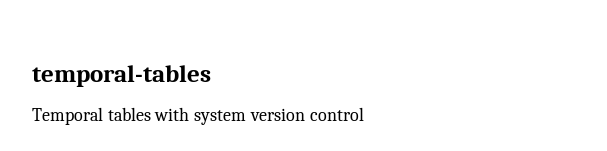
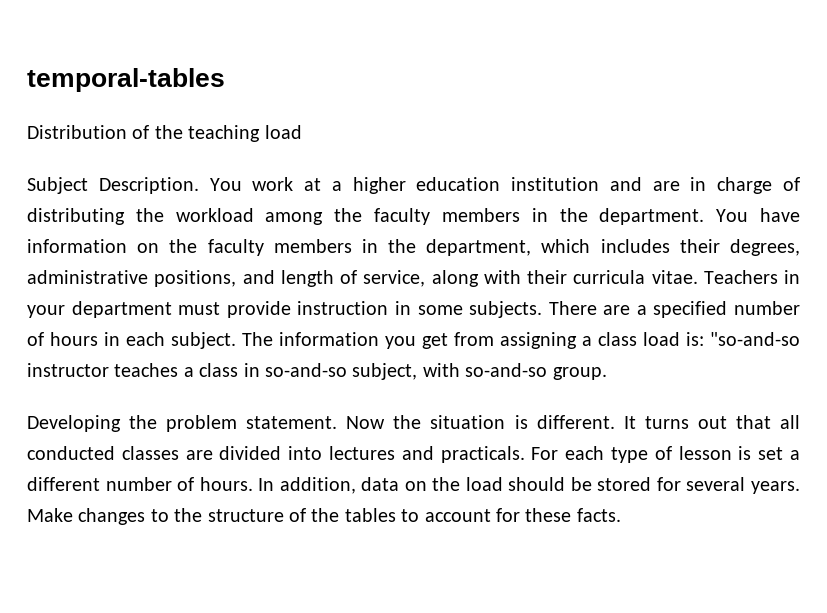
[32,107,364,125] Temporal tables with system version control -> [27,125,302,142] [27,177,800,194] [27,208,801,225] [27,239,800,256] [27,270,800,287] [27,301,801,318] [27,332,800,349] [27,363,607,380] [27,415,801,432] [27,446,800,463] [27,477,800,494] [27,508,621,525] Distribution of the teaching load // Subject Description. You work at a higher education institution and are in charge of distributing the workload among the faculty members in the department. You have information on the faculty members in the department, which includes their degrees, administrative positions, and length of service, along with their curricula vitae. Teachers in your department must provide instruction in some subjects. There are a specified number of hours in each subject. The information you get from assigning a class load is: "so-and-so instructor teaches a class in so-and-so subject, with so-and-so group. // Developing the problem statement. Now the situation is different. It turns out that all conducted classes are divided into lectures and practicals. For each type of lesson is set a different number of hours. In addition, data on the load should be stored for several years. Make changes to the structure of the tables to account for these facts.

